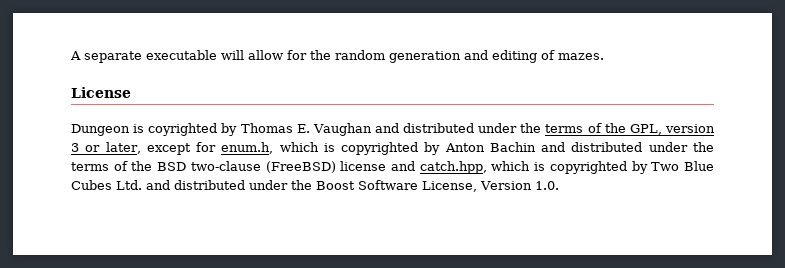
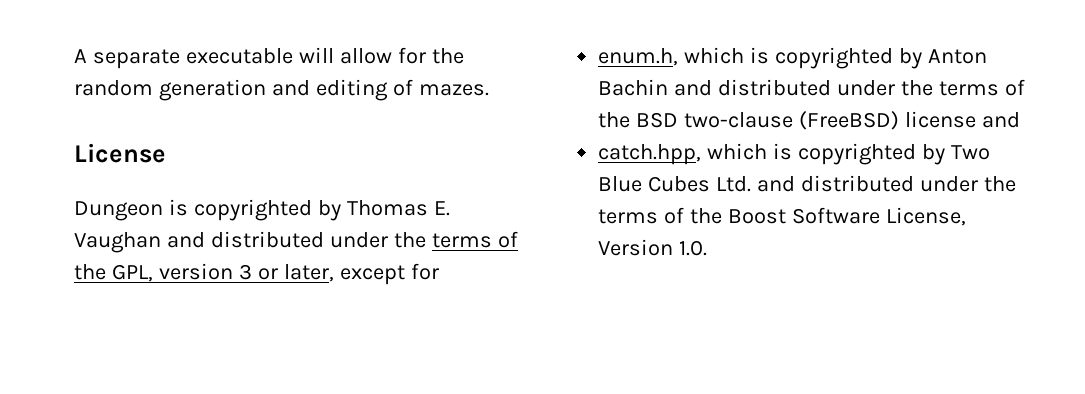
[148,123,218,136] coyrighted -> [193,199,312,221] copyrighted
(217, 147) none -> (439, 271) //
(415, 166) none -> (1020, 120) //
(312, 185) none -> [598,207,723,224] terms of the

